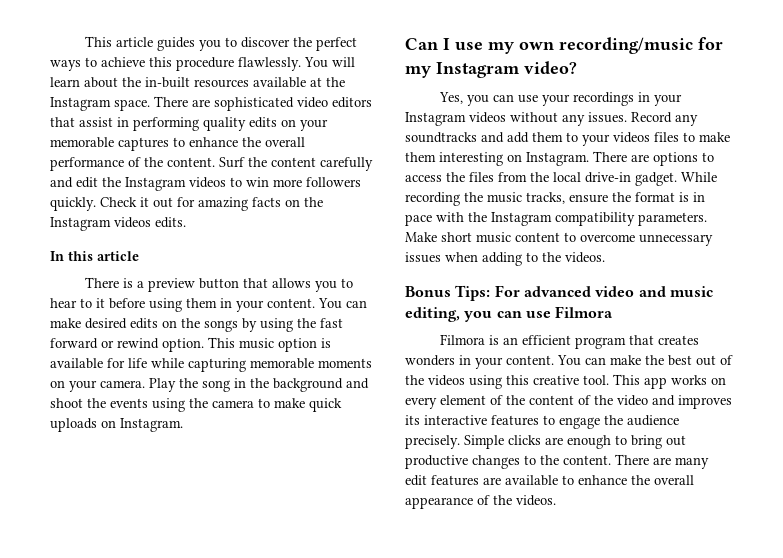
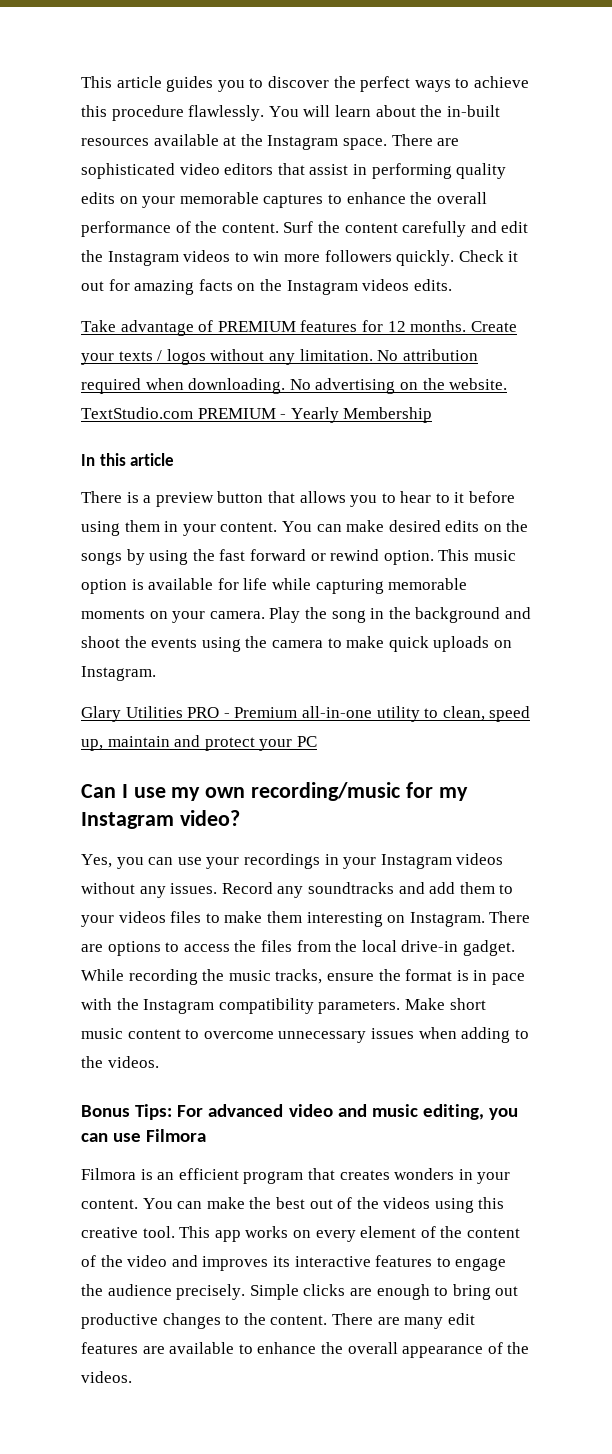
(186, 222) none -> [81,320,517,336] [81,349,478,365] [81,378,508,394] [81,407,433,423] // Take advantage of PREMIUM features for 12 months. Create your texts / logos without any limitation. No attribution required when downloading. No advertising on the website. TextStudio.com PREMIUM - Yearly Membership
(183, 425) none -> [81,706,531,722] [81,735,317,751] // Glary Utilities PRO - Premium all-in-one utility to clean, speed up, maintain and protect your PC

